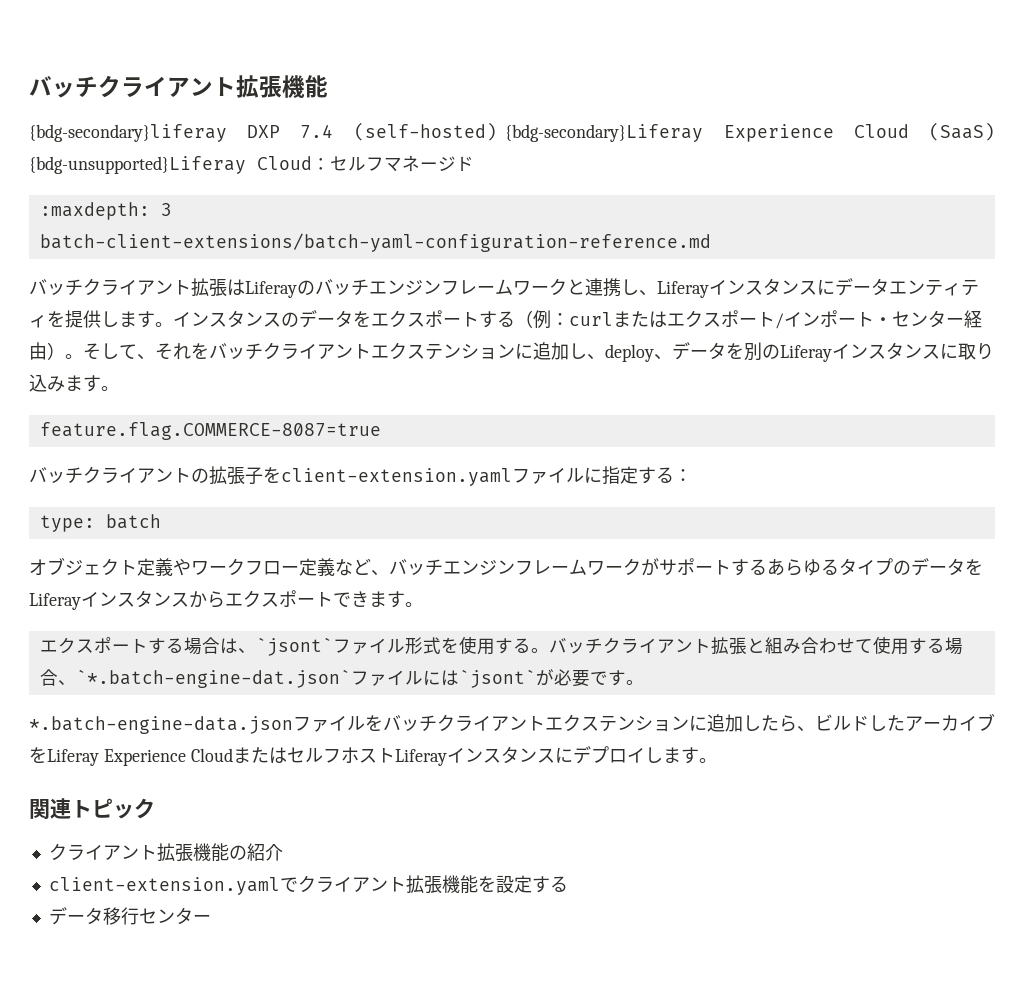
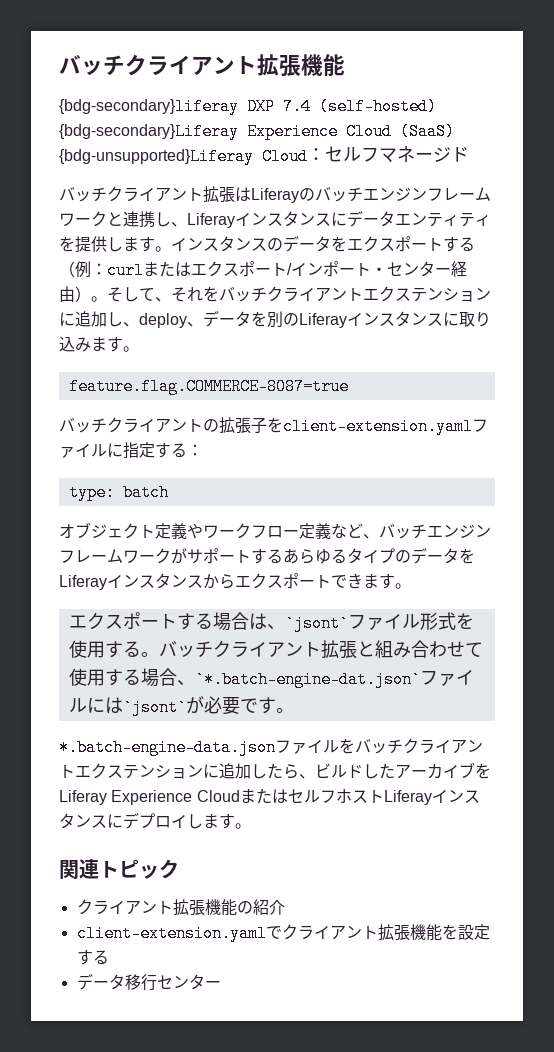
[39,202,172,220] [39,233,711,252] // :maxdepth: 3 // batch-client-extensions/batch-yaml-configuration-reference.md -> (469, 154) none

